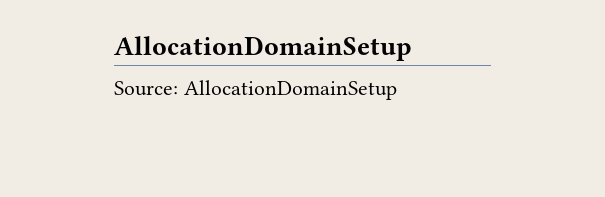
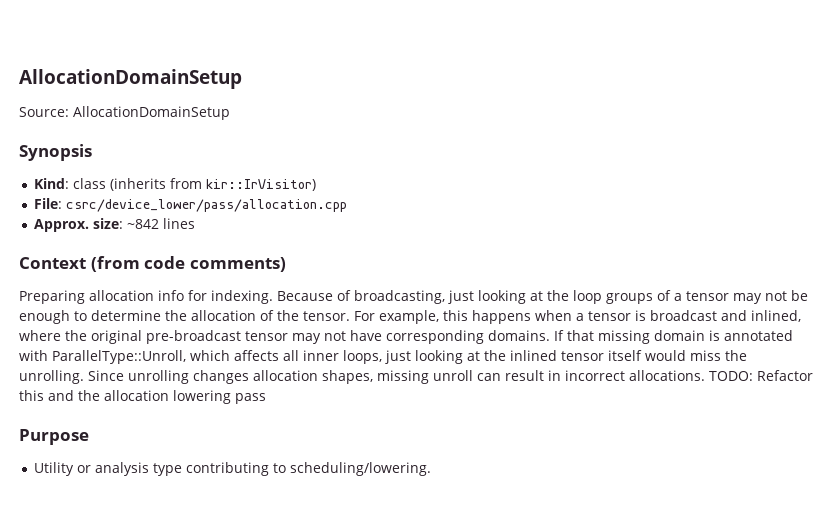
(397, 90) none -> [19,144,92,161] [33,178,316,191] [33,198,347,212] [33,218,195,232] [19,256,286,272] [19,290,808,304] [19,310,801,324] [19,330,793,344] [19,350,747,364] [19,370,813,384] [19,390,266,404] [19,429,89,445] [33,462,431,476] // Synopsis // Kind: class (inherits from kir::IrVisitor) // File: csrc/device_lower/pass/allocation.cpp // Approx. size: ~842 lines // Context (from code comments) // Preparing allocation info for indexing. Because of broadcasting, just looking at the loop groups of a tensor may not be enough to determine the allocation of the tensor. For example, this happens when a tensor is broadcast and inlined, where the original pre-broadcast tensor may not have corresponding domains. If that missing domain is annotated with ParallelType::Unroll, which affects all inner loops, just looking at the inlined tensor itself would miss the unrolling. Since unrolling changes allocation shapes, missing unroll can result in incorrect allocations. TODO: Refactor this and the allocation lowering pass // Purpose // Utility or analysis type contributing to scheduling/lowering.

